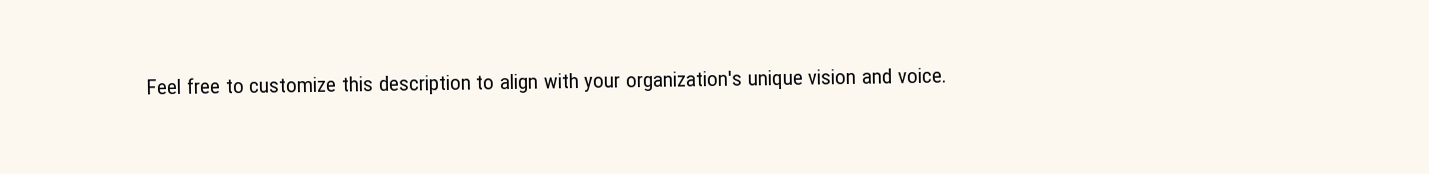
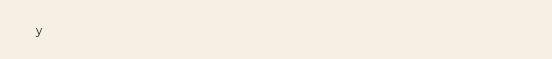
[145,67,947,95] Feel free to customize this description to align with your organization's unique vision and voice. -> [35,28,43,37] y

